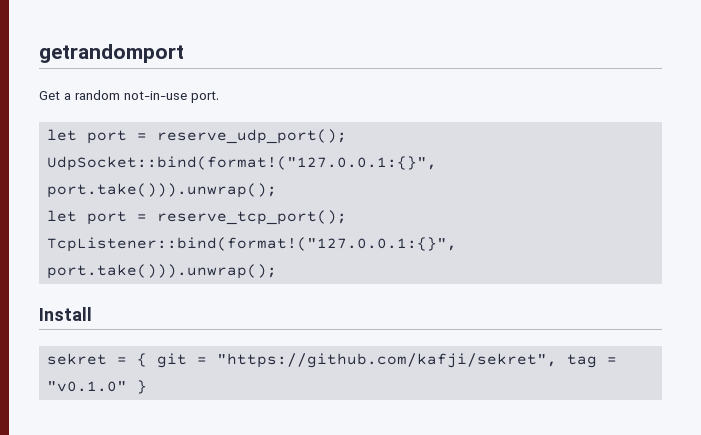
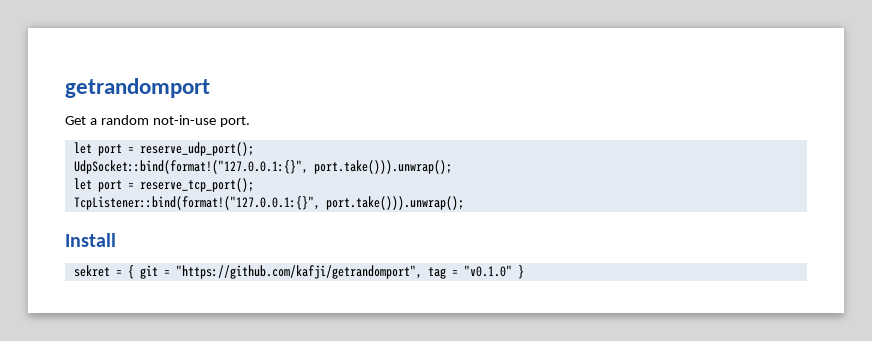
[217,353,558,368] "https://github.com/kafji/sekret", -> [175,265,422,279] "https://github.com/kafji/getrandomport",

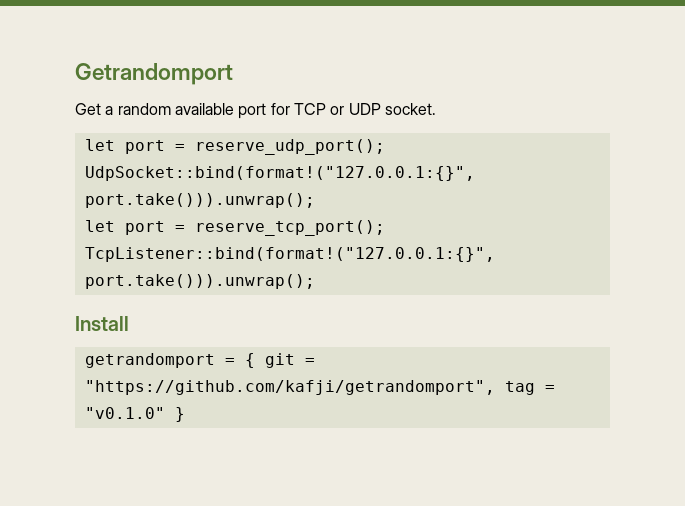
[65,78,210,98] getrandomport -> [75,63,233,85] Getrandomport
[152,115,250,127] not-in-use port. -> [174,103,436,119] available port for TCP or UDP socket.
[73,265,110,277] sekret -> [84,353,215,368] getrandomport

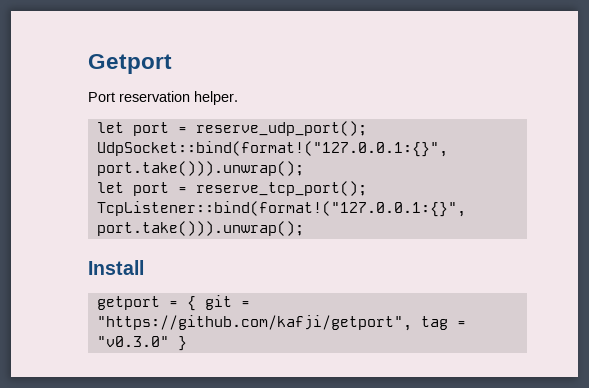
[75,63,233,85] [75,103,436,119] Getrandomport // Get a random available port for TCP or UDP socket. -> [88,54,172,74] [88,91,238,105] Getport // Port reservation helper.
[84,353,215,368] getrandomport -> [96,296,160,310] getport
[84,380,495,395] "https://github.com/kafji/getrandomport", -> [96,315,412,331] "https://github.com/kafji/getport",
[84,407,165,419] "v0.1.0" -> [96,336,169,347] "v0.3.0"

